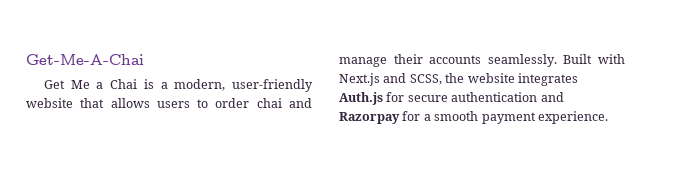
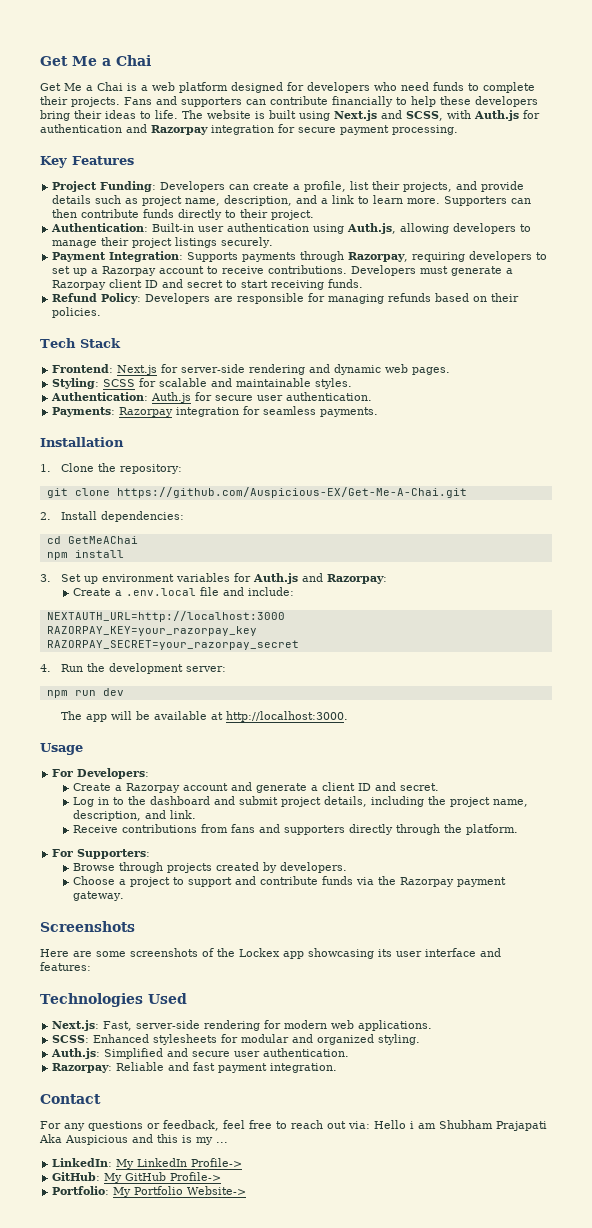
[26,54,144,65] Get-Me-A-Chai -> [40,55,151,66] Get Me a Chai
[174,79,313,92] [26,98,312,108] [339,54,625,67] [339,73,578,86] [339,92,564,105] [339,111,608,124] modern, user-friendly website that allows users to order chai and manage their accounts seamlessly. Built with Next.js and SCSS, the website integrates Auth.js for secure authentication and Razorpay for a smooth payment experience. -> [152,82,535,93] [40,96,538,107] [40,110,540,121] [40,124,458,135] [40,156,134,168] [52,181,525,192] [52,195,532,206] [52,209,315,220] [51,223,532,234] [52,237,274,248] [52,251,548,262] [52,265,514,276] [52,279,364,290] [52,293,520,304] [52,307,102,318] [40,338,121,348] [52,364,451,375] [52,378,353,389] [51,392,373,403] [52,406,379,417] [40,437,124,447] [40,463,182,474] [46,487,467,498] [40,511,184,522] [46,536,138,544] [46,550,124,560] [40,573,387,584] [72,587,294,596] [46,611,285,622] [46,626,257,636] [46,640,299,650] [40,663,226,674] [46,688,124,698] [60,711,348,722] [40,743,83,755] [52,768,150,779] [72,782,439,793] [72,796,528,807] [72,810,196,821] [72,824,518,835] [52,849,151,859] [72,862,347,873] [72,876,506,887] [72,891,124,901] [40,921,135,932] [40,948,501,959] [40,962,91,971] [40,993,187,1007] [52,1020,433,1031] [52,1034,421,1045] [51,1048,350,1059] [52,1062,338,1073] [40,1094,101,1104] [40,1120,547,1131] [39,1134,228,1145] [52,1158,243,1169] [52,1172,222,1183] [52,1186,247,1197] web platform designed for developers who need funds to complete their projects. Fans and supporters can contribute financially to help these developers bring their ideas to life. The website is built using Next.js and SCSS, with Auth.js for authentication and Razorpay integration for secure payment processing. // Key Features // Project Funding: Developers can create a profile, list their projects, and provide details such as project name, description, and a link to learn more. Supporters can then contribute funds directly to their project. // Authentication: Built-in user authentication using Auth.js, allowing developers to manage their project listings securely. // Payment Integration: Supports payments through Razorpay, requiring developers to set up a Razorpay account to receive contributions. Developers must generate a Razorpay client ID and secret to start receiving funds. // Refund Policy: Developers are responsible for managing refunds based on their policies. // Tech Stack // Frontend: Next.js for server-side rendering and dynamic web pages. // Styling: SCSS for scalable and maintainable styles. // Authentication: Auth.js for secure user authentication. // Payments: Razorpay integration for seamless payments. // Installation // 1. Clone the repository: // git clone https://github.com/Auspicious-EX/Get-Me-A-Chai.git // 2. Install dependencies: // cd GetMeAChai // npm install // 3. Set up environment variables for Auth.js and Razorpay: // Create a .env.local file and include: // NEXTAUTH_URL=http://localhost:3000 // RAZORPAY_KEY=your_razorpay_key // RAZORPAY_SECRET=your_razorpay_secret // 4. Run the development server: // npm run dev // The app will be available at http://localhost:3000. // Usage // For Developers: // Create a Razorpay account and generate a client ID and secret. // Log in to the dashboard and submit project details, including the project name, description, and link. // Receive contributions from fans and supporters directly through the platform. // For Supporters: // Browse through projects created by developers. // Choose a project to support and contribute funds via the Razorpay payment gateway. // Screenshots // Here are some screenshots of the Lockex app showcasing its user interface and features: // Technologies Used // Next.js: Fast, server-side rendering for modern web applications. // SCSS: Enhanced stylesheets for modular and organized styling. // Auth.js: Simplified and secure user authentication. // Razorpay: Reliable and fast payment integration. // Contact // For any questions or feedback, feel free to reach out via: Hello i am Shubham Prajapati Aka Auspicious and this is my ... // LinkedIn: My LinkedIn Profile-> // GitHub: My GitHub Profile-> // Portfolio: My Portfolio Website->

